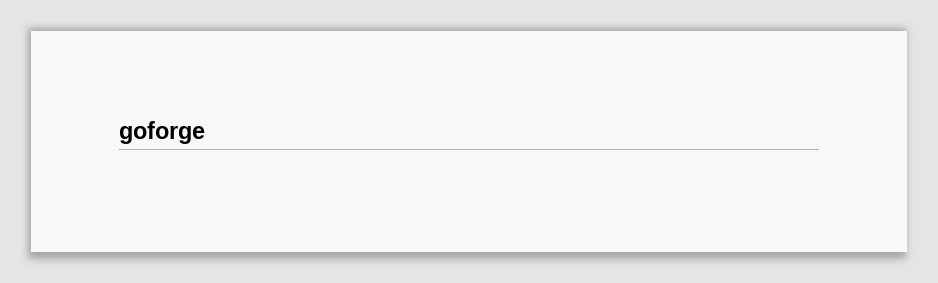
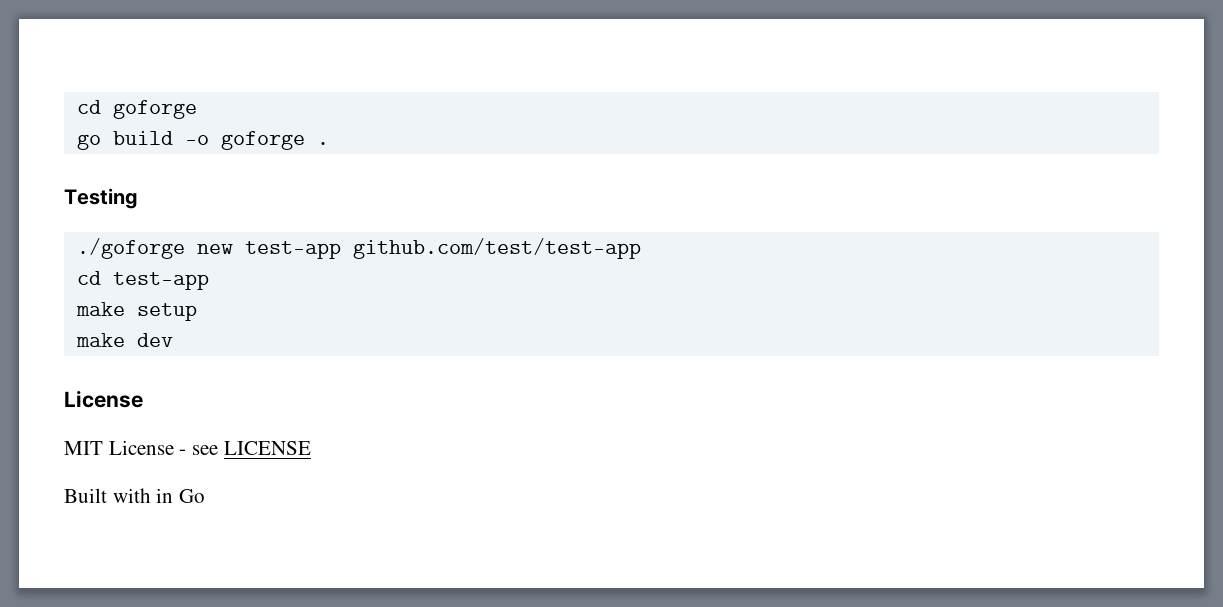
[119,121,205,144] goforge -> [76,100,197,119] [76,131,329,150] [64,188,137,209] [76,238,641,259] [76,271,209,290] [75,302,197,321] [75,333,173,347] [64,390,143,408] [64,440,311,455] [64,488,206,503] cd goforge // go build -o goforge . // Testing // ./goforge new test-app github.com/test/test-app // cd test-app // make setup // make dev // License // MIT License - see LICENSE // Built with in Go

